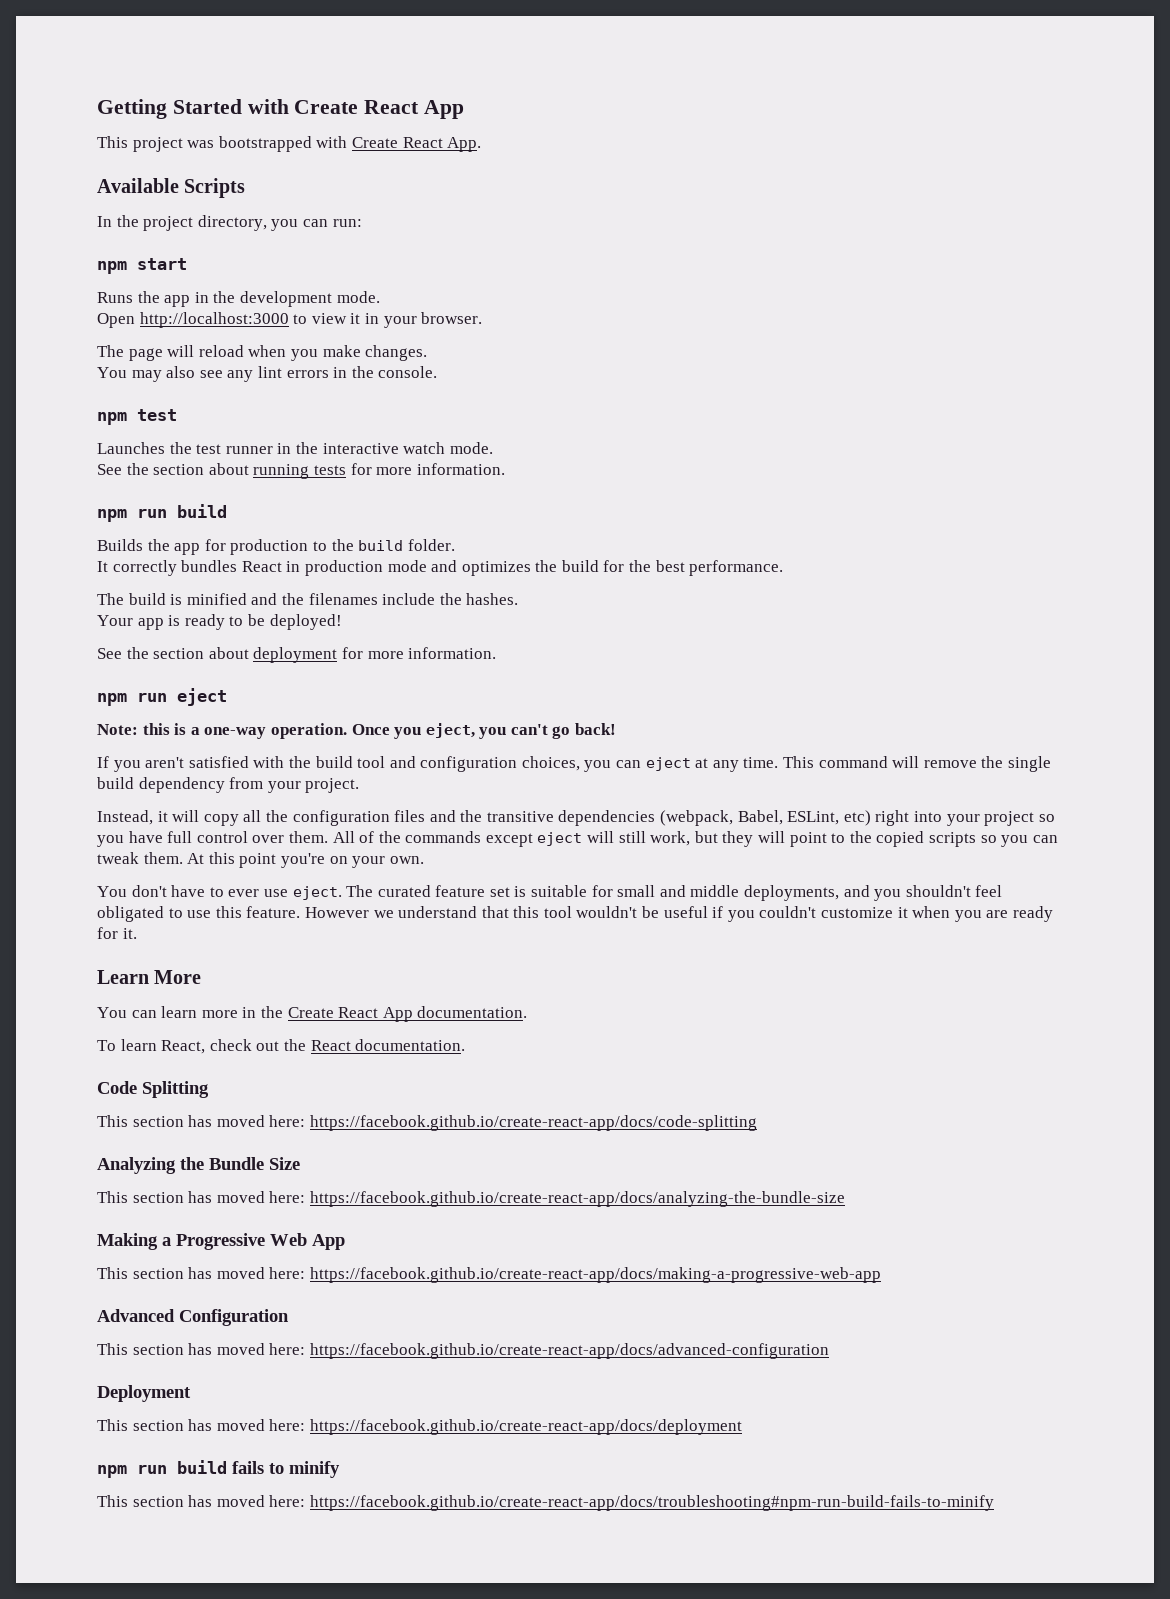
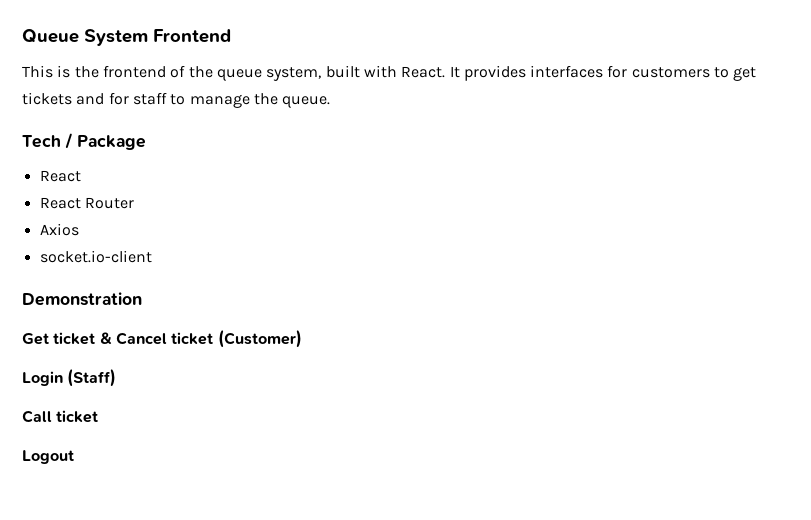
[97,99,465,119] [97,136,482,152] [97,178,246,198] [97,215,362,231] [97,258,187,274] [97,291,380,307] [97,312,483,328] [97,345,428,361] [97,366,438,382] [97,409,177,425] [97,442,493,454] [97,463,505,479] [97,504,227,522] [97,539,455,555] [97,560,784,576] [97,593,519,605] [97,614,342,630] [97,647,497,663] [97,688,227,706] [97,723,617,739] [97,756,1051,772] [97,777,360,793] [97,810,1055,826] [97,831,1058,847] [97,852,424,868] [97,885,1003,901] [97,906,1053,922] [97,927,137,939] [97,970,202,984] [97,1006,528,1022] [97,1039,466,1054] [97,1081,209,1098] [97,1115,757,1131] [97,1157,300,1174] [97,1191,845,1207] [97,1233,345,1250] [97,1267,881,1283] [97,1309,289,1326] [97,1343,829,1359] [97,1385,191,1402] [97,1419,742,1435] [97,1460,340,1478] [97,1495,994,1511] Getting Started with Create React App // This project was bootstrapped with Create React App. // Available Scripts // In the project directory, you can run: // npm start // Runs the app in the development mode. // Open http://localhost:3000 to view it in your browser. // The page will reload when you make changes. // You may also see any lint errors in the console. // npm test // Launches the test runner in the interactive watch mode. // See the section about running tests for more information. // npm run build // Builds the app for production to the build folder. // It correctly bundles React in production mode and optimizes the build for the best performance. // The build is minified and the filenames include the hashes. // Your app is ready to be deployed! // See the section about deployment for more information. // npm run eject // Note: this is a one-way operation. Once you eject, you can't go back! // If you aren't satisfied with the build tool and configuration choices, you can eject at any time. This command will remove the single build dependency from your project. // Instead, it will copy all the configuration files and the transitive dependencies (webpack, Babel, ESLint, etc) right into your project so you have full control over them. All of the commands except eject will still work, but they will point to the copied scripts so you can tweak them. At this point you're on your own. // You don't have to ever use eject. The curated feature set is suitable for small and middle deployments, and you shouldn't feel obligated to use this feature. However we understand that this tool wouldn't be useful if you couldn't customize it when you are ready for it. // Learn More // You can learn more in the Create React App documentation. // To learn React, check out the React documentation. // Code Splitting // This section has moved here: https://facebook.github.io/create-react-app/docs/code-splitting // Analyzing the Bundle Size // This section has moved here: https://facebook.github.io/create-react-app/docs/analyzing-the-bundle-size // Making a Progressive Web App // This section has moved here: https://facebook.github.io/create-react-app/docs/making-a-progressive-web-app // Advanced Configuration // This section has moved here: https://facebook.github.io/create-react-app/docs/advanced-configuration // Deployment // This section has moved here: https://facebook.github.io/create-react-app/docs/deployment // npm run build fails to minify // This section has moved here: https://facebook.github.io/create-react-app/docs/troubleshooting#npm-run-build-fails-to-minify -> [22,29,231,46] [22,65,757,81] [22,92,331,108] [22,133,146,150] [39,170,81,182] [39,197,134,209] [39,223,79,236] [39,250,152,263] [22,292,142,306] [22,330,302,348] [22,369,117,387] [22,410,99,423] [22,450,74,464] Queue System Frontend // This is the frontend of the queue system, built with React. It provides interfaces for customers to get tickets and for staff to manage the queue. // Tech / Package // React // React Router // Axios // socket.io-client // Demonstration // Get ticket & Cancel ticket (Customer) // Login (Staff) // Call ticket // Logout

